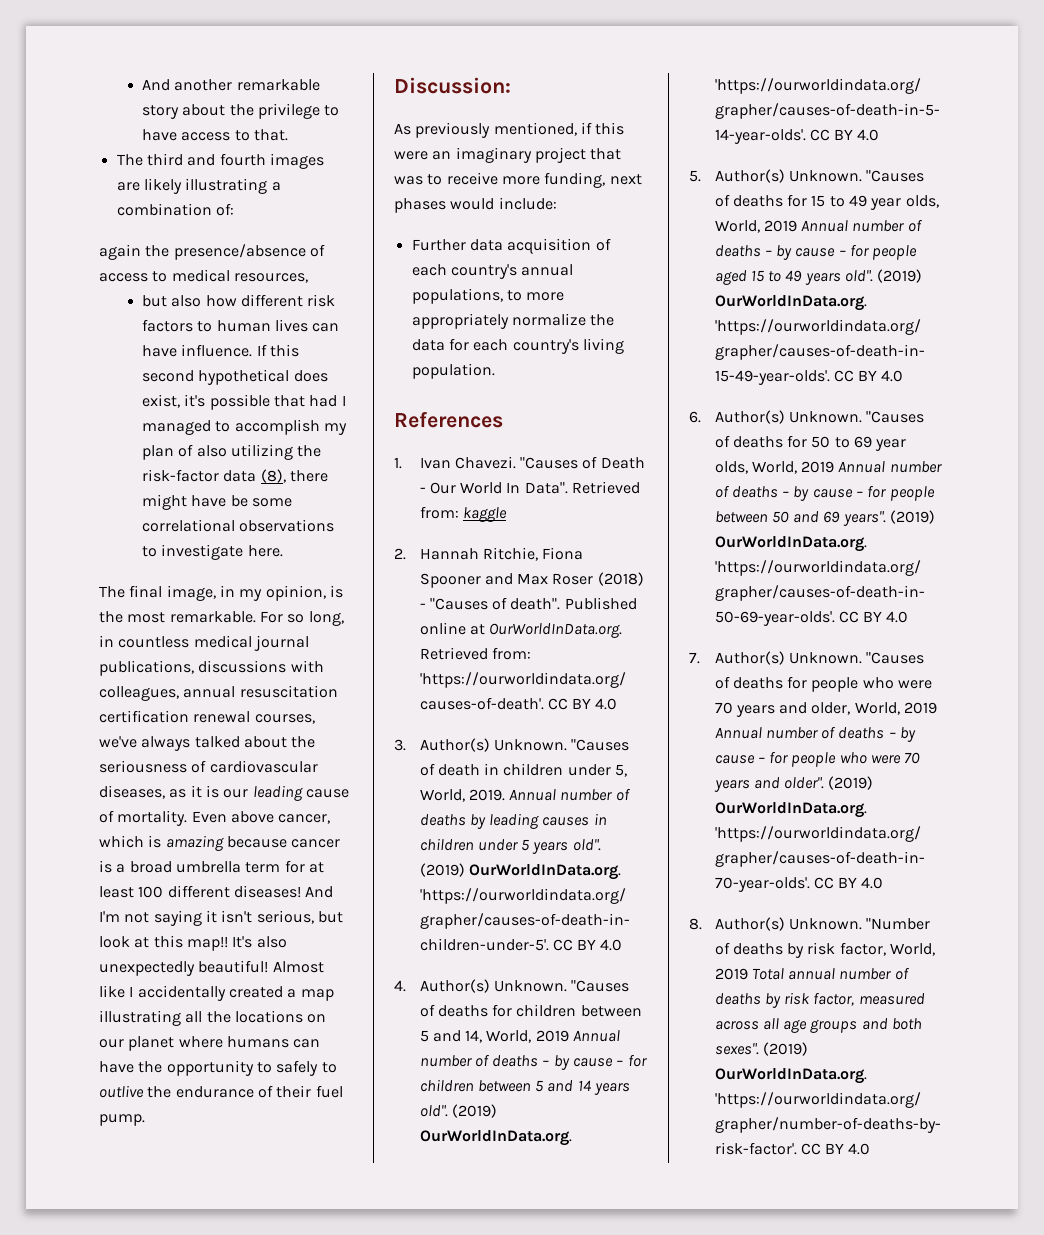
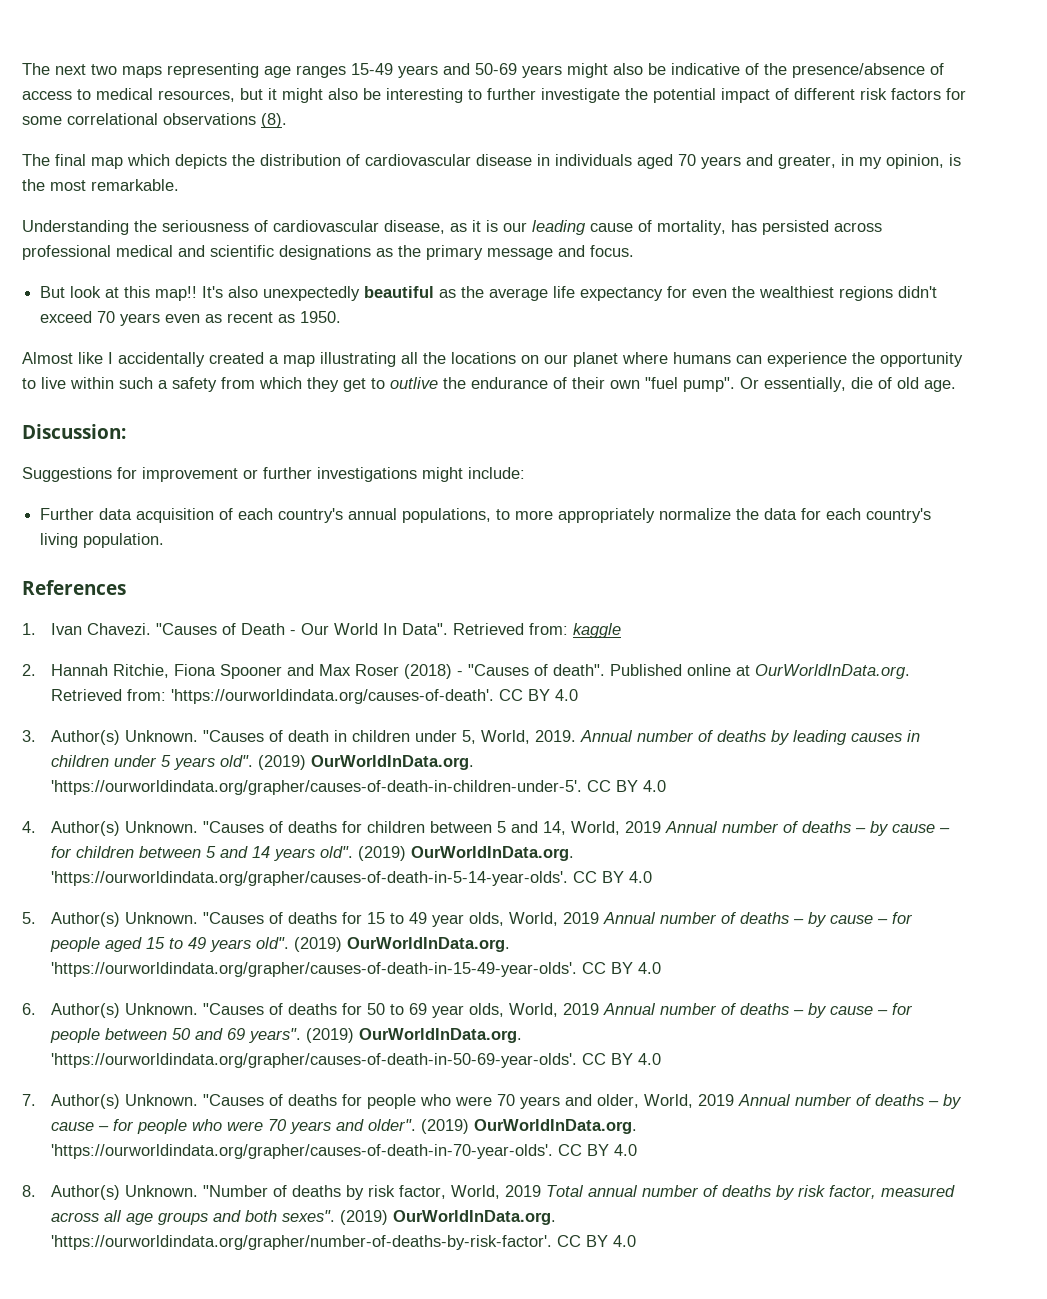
[142,79,320,91] [142,103,340,119] [142,129,289,141] [116,153,324,169] [116,178,281,194] [116,203,234,216] [99,244,141,260] And another remarkable story about the privilege to have access to that. // The third and fourth images are likely illustrating a combination of: // again -> [22,63,759,78] The next two maps representing age ranges 15-49 years and 50-69 years might also be indicative of
[142,294,336,307] [142,319,340,332] [142,344,300,357] [142,369,328,385] [142,394,346,410] [142,419,348,435] [142,444,322,460] [142,469,329,483] [142,494,293,510] [142,519,335,532] [142,544,283,560] [99,585,216,601] // but also how different risk factors to human lives can have influence. If this second hypothetical does exist, it's possible that had I managed to accomplish my plan of also utilizing the risk-factor data (8), there might have be some correlational observations to investigate here. // The final image, -> [240,88,966,103] [22,113,287,128] [22,154,836,169] but it might also be interesting to further investigate the potential impact of different risk factors for some correlational observations (8). // The final map which depicts the distribution of cardiovascular disease in individuals aged 70 years and greater,
[259,611,344,626] [99,635,309,651] [99,660,324,676] [99,685,338,701] [99,710,315,724] [99,736,287,751] For so long, in countless medical journal publications, discussions with colleagues, annual resuscitation certification renewal courses, we've always talked about -> [22,220,129,235] // Understanding
[99,785,165,799] diseases, -> [384,220,445,234] disease,
[117,810,331,826] [99,835,341,851] [99,860,324,873] [99,885,334,898] [99,910,343,926] mortality. Even above cancer, which is amazing because cancer is a broad umbrella term for at least 100 different diseases! And I'm not saying it isn't serious, but -> [657,220,882,235] [22,245,634,260] [40,286,66,298] mortality, has persisted across professional medical and scientific designations as the primary message and focus. // But
[198,960,269,973] beautiful! -> [364,286,938,301] [40,311,342,326] beautiful as the average life expectancy for even the wealthiest regions didn't exceed 70 years even as recent as 1950. //
[99,1061,134,1073] have -> [767,352,847,367] experience
[276,1060,319,1076] safely -> [41,377,366,392] live within such a safety from which they get
[315,1085,343,1098] [99,1114,145,1126] [394,77,511,94] [394,122,625,138] [394,147,622,163] [394,172,642,188] [394,198,495,213] fuel pump. // Discussion: // As previously mentioned, if this were an imaginary project that was to receive more funding, next phases would -> [610,377,956,392] [22,424,126,439] [22,467,463,482] own "fuel pump". Or essentially, die of old age. // Discussion: // Suggestions for improvement or further investigations might

